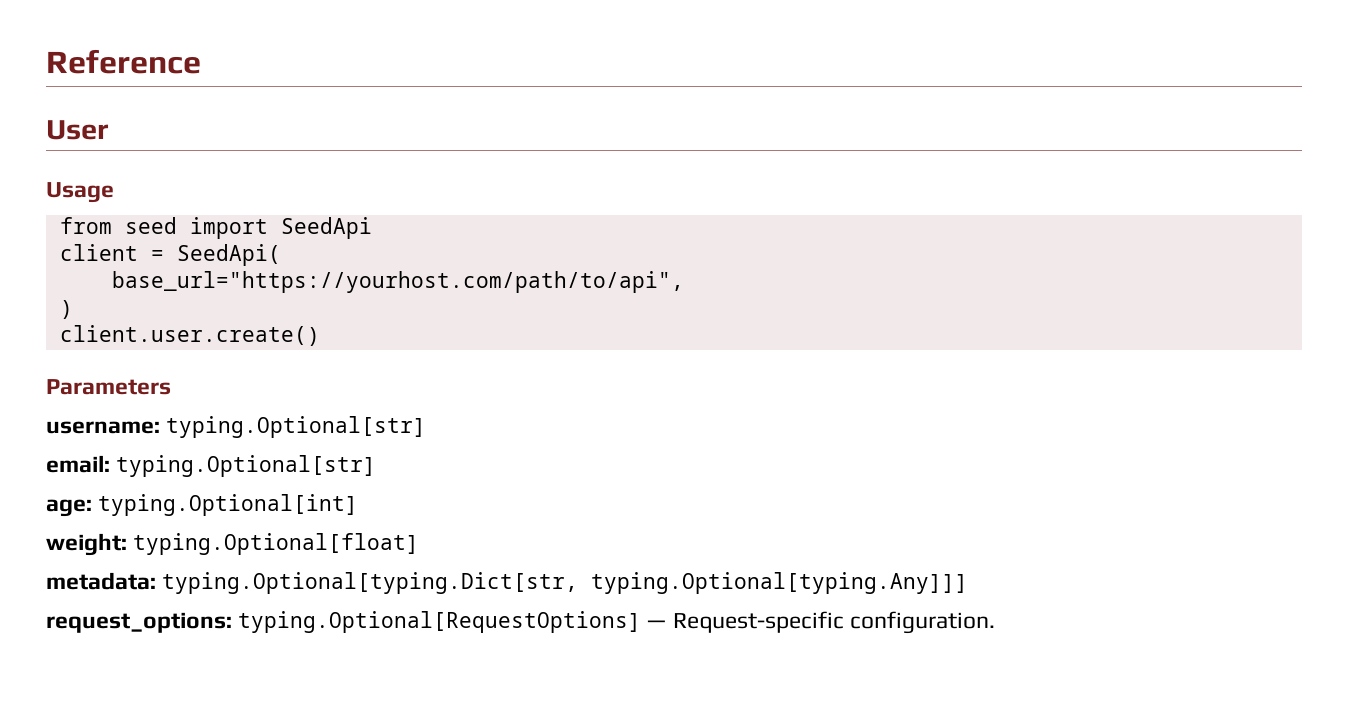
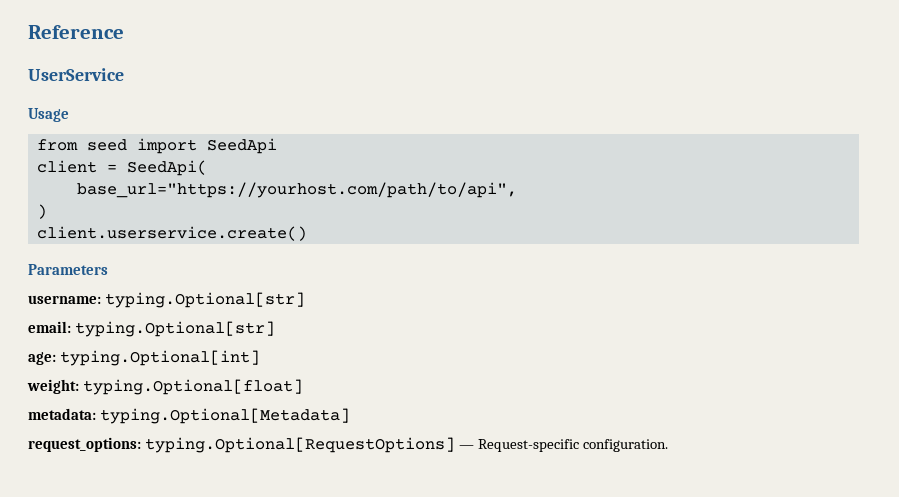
[46,120,109,140] User -> [28,68,124,81] UserService
[59,325,320,346] client.user.create() -> [36,226,307,241] client.userservice.create()
[162,572,969,594] typing.Optional[typing.Dict[str, typing.Optional[typing.Any]]] -> [99,408,350,424] typing.Optional[Metadata]

